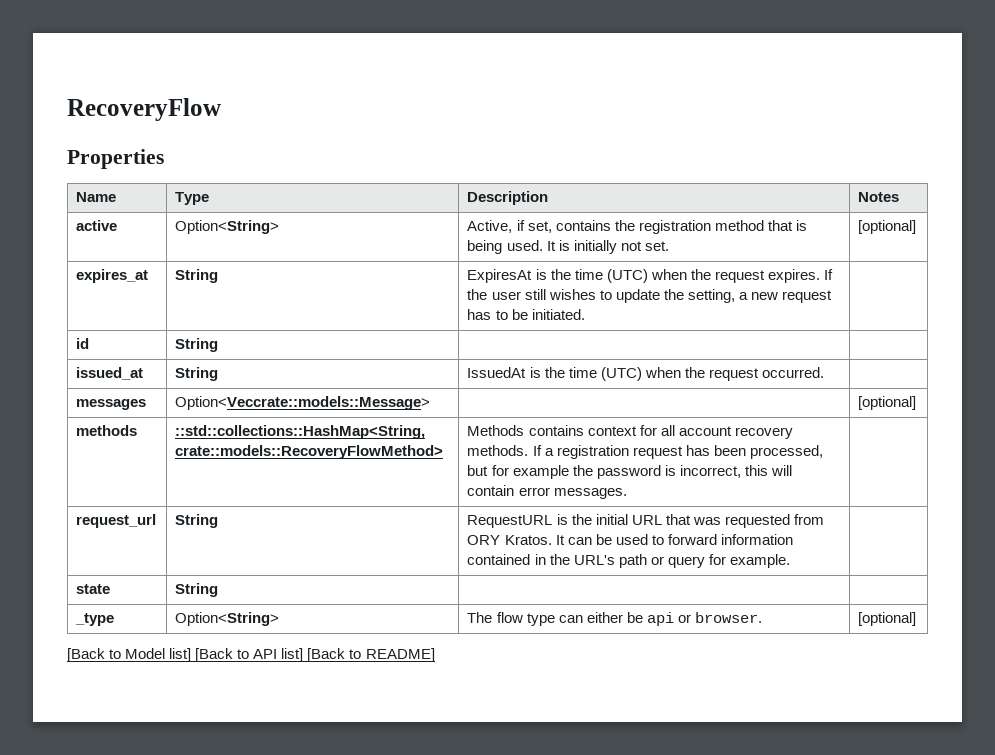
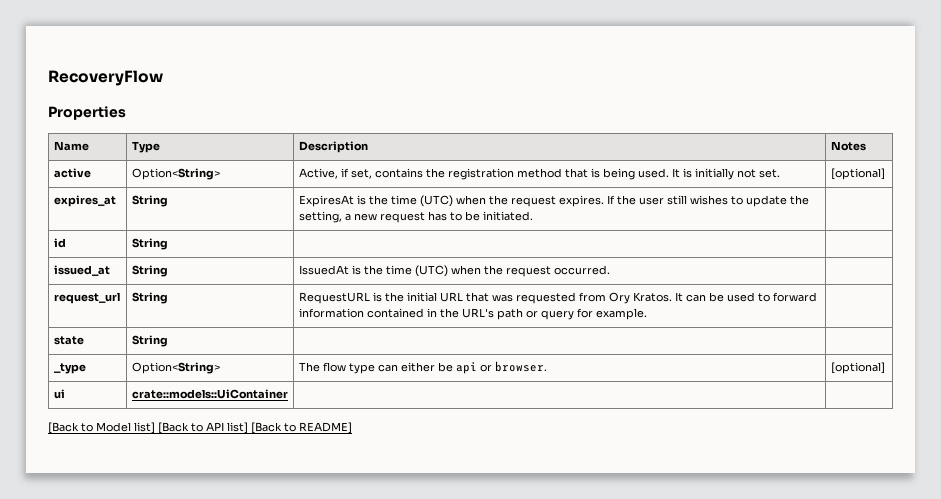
[76,399,147,410] [175,396,431,410] [858,396,917,410] [76,425,138,436] [175,425,426,439] [175,445,444,459] [467,425,793,439] [467,445,823,459] [467,465,792,479] [467,485,627,499] // messages | Option<Veccrate::models::Message> | | [optional] // methods | ::std::collections::HashMap<String, crate::models::RecoveryFlowMethod> | Methods contains context for all account recovery methods. If a registration request has been processed, but for example the password is incorrect, this will contain error messages. | -> (610, 270) none
[467,535,501,545] ORY -> [608,292,630,304] Ory
(917, 619) none -> [53,389,65,399] [131,389,288,399] // ui | crate::models::UiContainer | |

